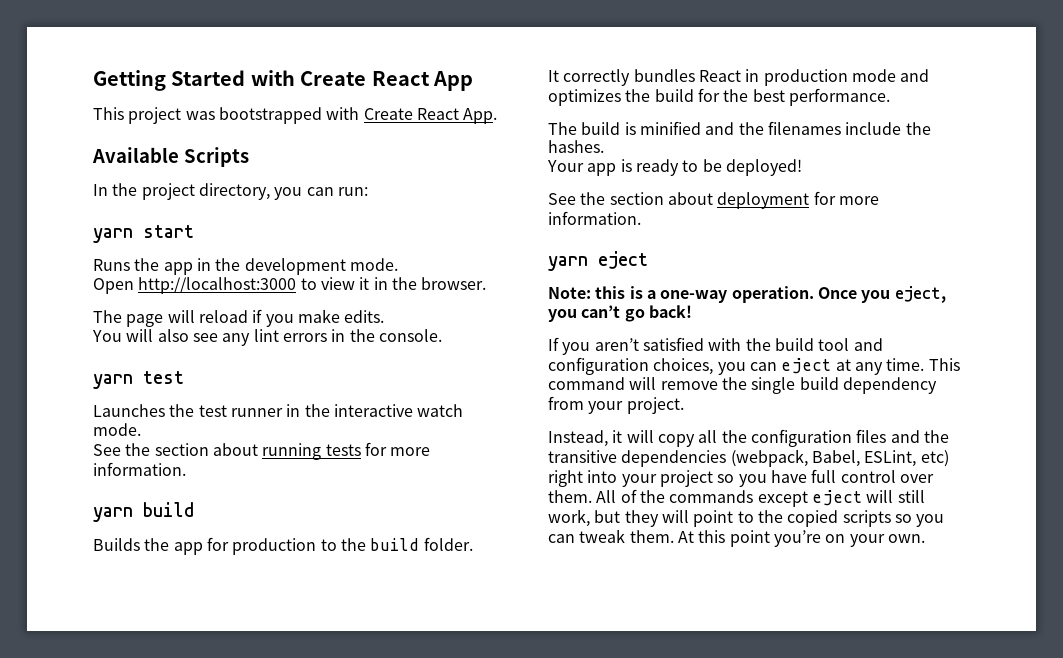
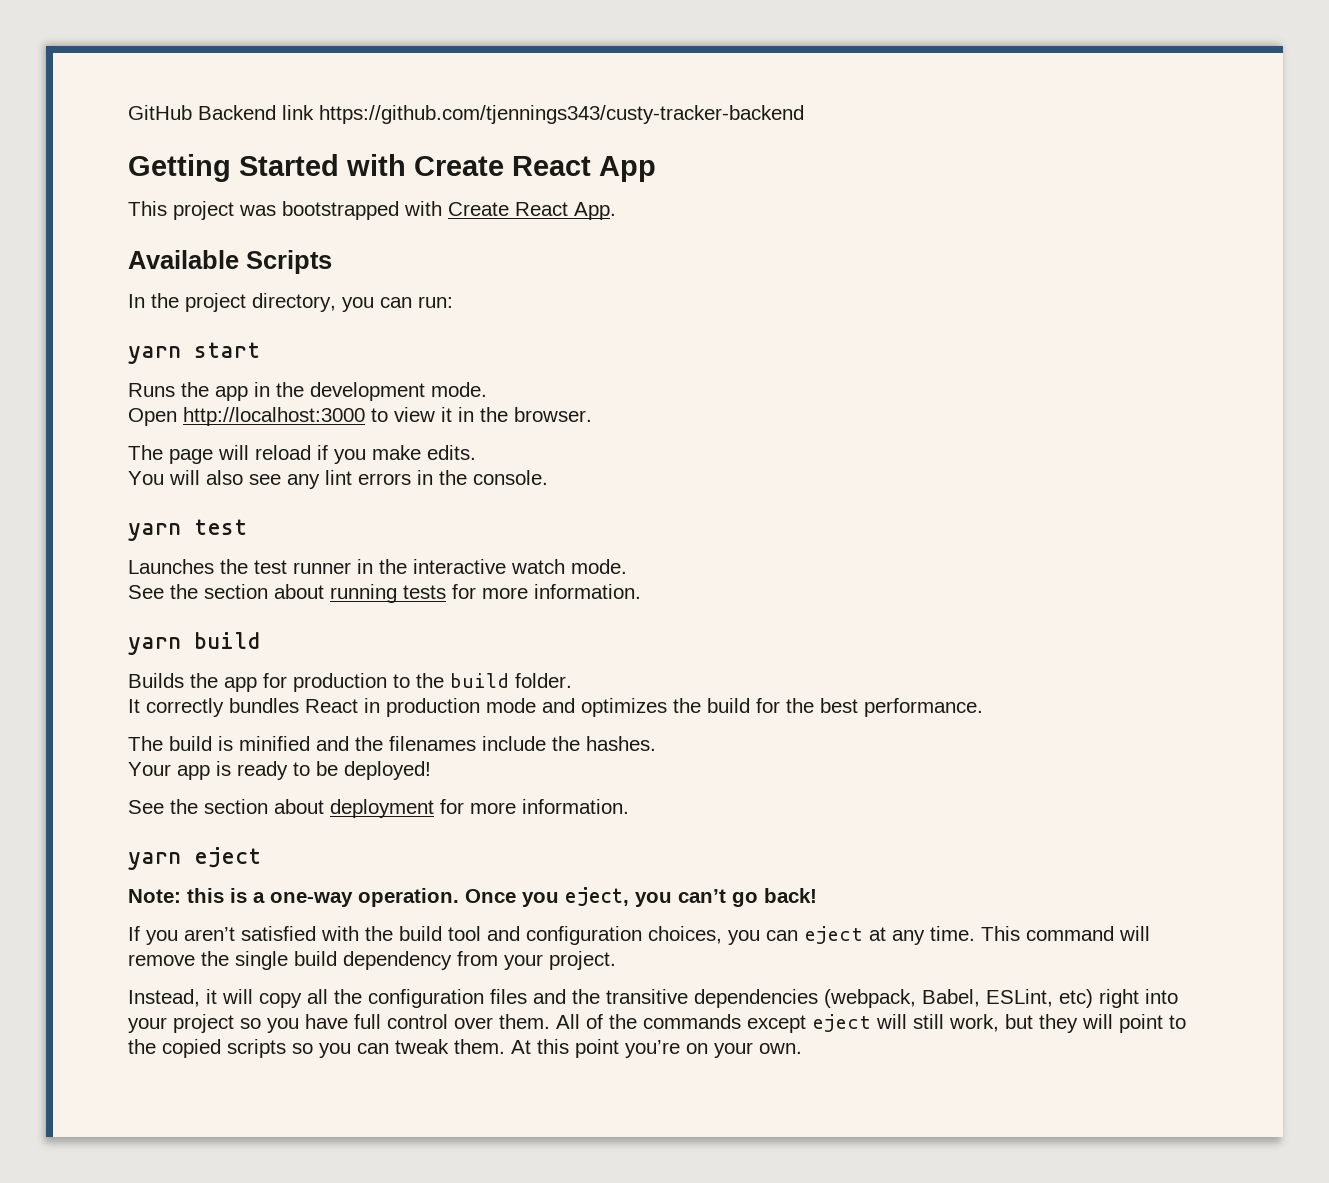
(93, 80) none -> [128,105,804,124] GitHub Backend link https://github.com/tjennings343/custy-tracker-backend //

